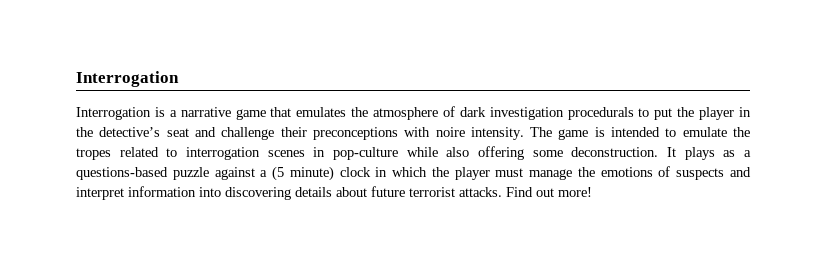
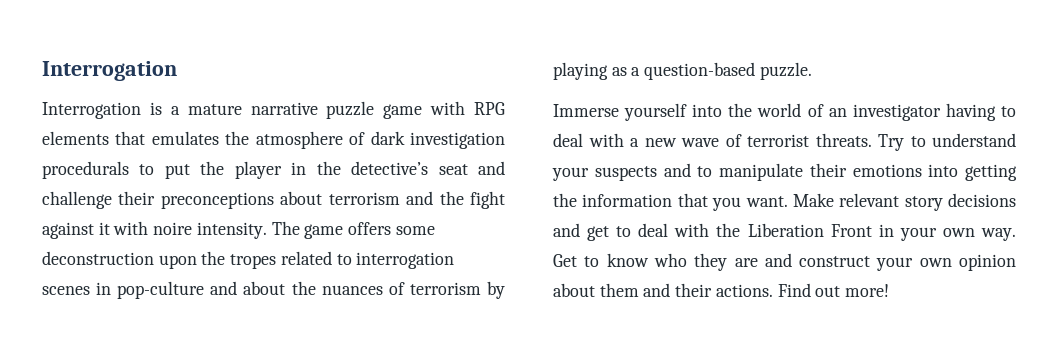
[180,107,266,120] narrative game -> [187,101,505,119] [42,131,109,145] mature narrative puzzle game with RPG elements
(398, 133) none -> [280,191,506,209] [42,222,110,239] about terrorism and the fight against it
[594,127,727,137] is intended to emulate -> [348,222,435,235] [42,251,197,269] offers some deconstruction upon
[406,146,751,160] [76,166,751,181] [76,186,502,200] while also offering some deconstruction. It plays as a questions-based puzzle against a (5 minute) clock in which the player must manage the emotions of suspects and interpret information into discovering details about future terrorist attacks. -> [210,281,505,299] [553,62,812,80] [553,103,1016,121] [553,133,1016,151] [552,163,1017,181] [553,193,1016,211] [553,223,1016,241] [553,253,1016,271] [553,283,773,297] and about the nuances of terrorism by playing as a question-based puzzle. // Immerse yourself into the world of an investigator having to deal with a new wave of terrorist threats. Try to understand your suspects and to manipulate their emotions into getting the information that you want. Make relevant story decisions and get to deal with the Liberation Front in your own way. Get to know who they are and construct your own opinion about them and their actions.

